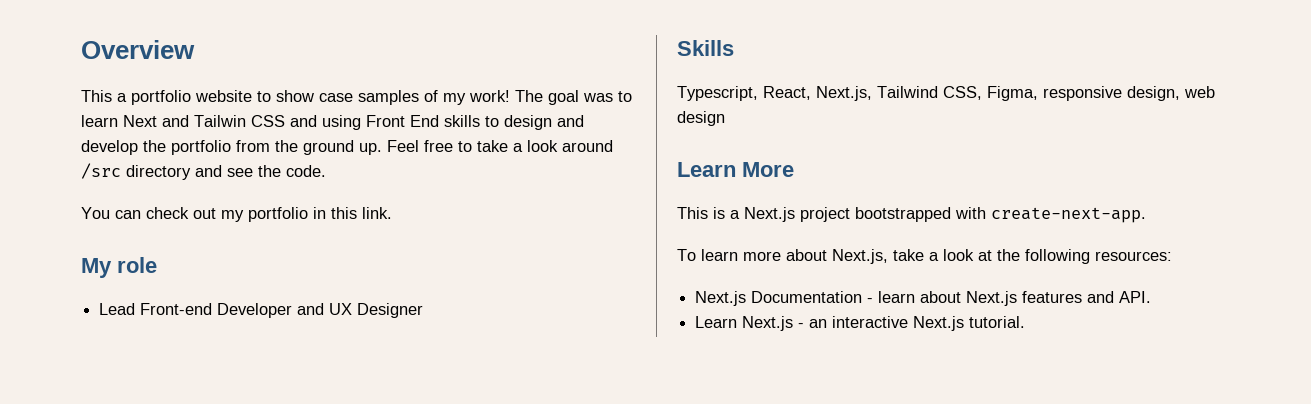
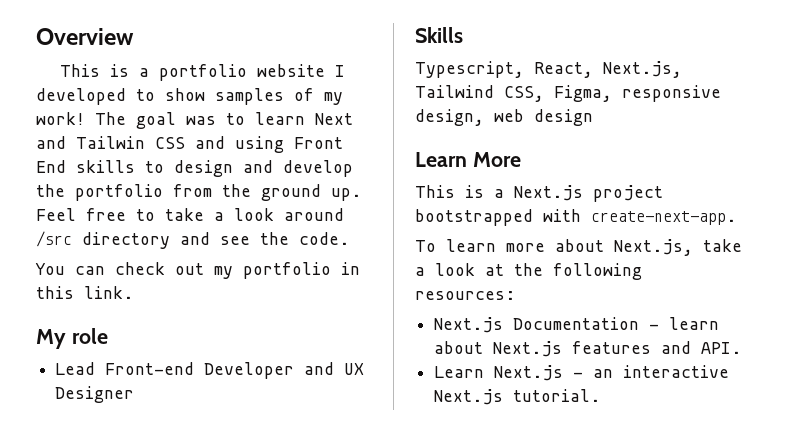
(112, 96) none -> [110,64,130,77] is
(252, 96) none -> [335,65,346,77] [36,88,126,105] I developed
[319,93,353,102] case -> (205, 94) none

